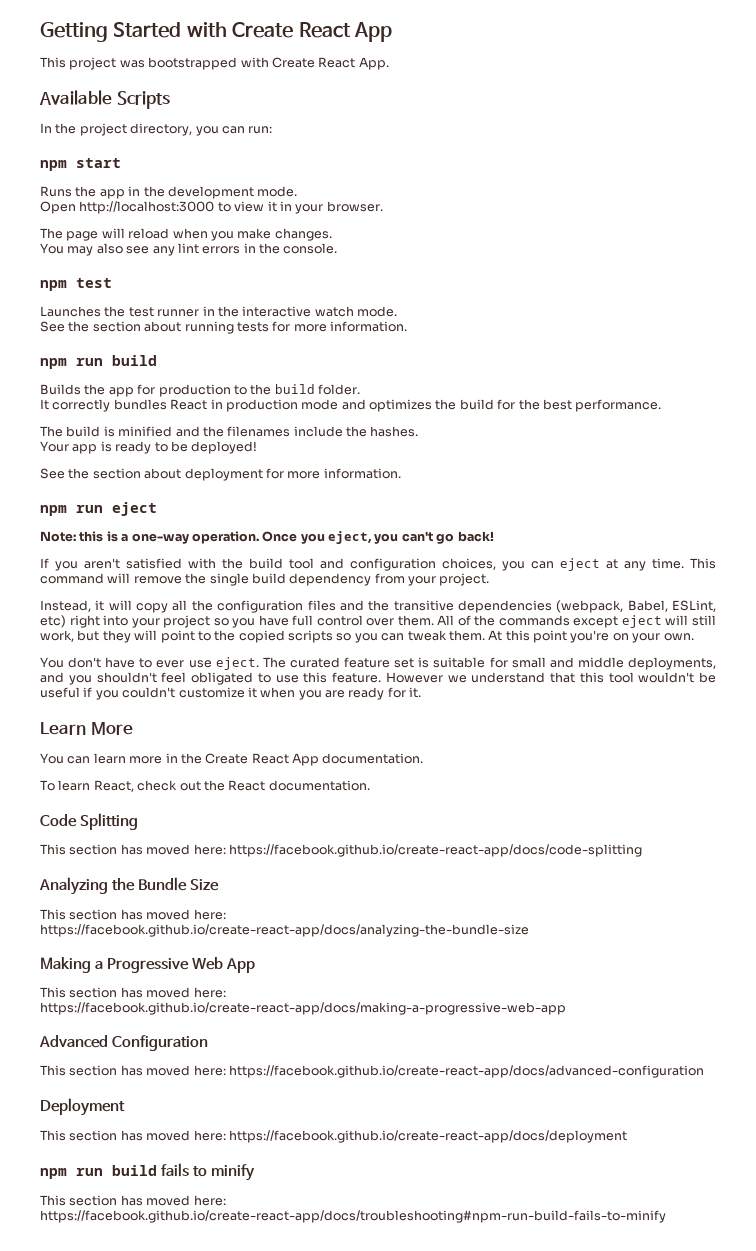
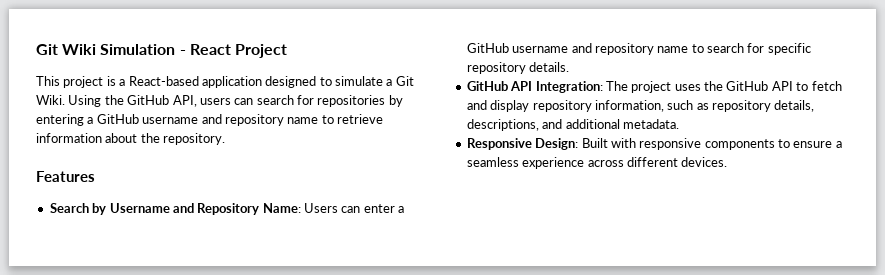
[40,22,392,42] [40,57,389,70] [39,90,170,109] [40,123,273,136] [40,158,121,171] [40,186,298,199] [40,201,383,214] [40,228,332,241] [40,243,338,256] [40,278,112,291] [40,306,397,317] [40,321,407,334] [40,355,157,369] [40,384,360,397] [40,399,662,412] [40,426,419,437] [40,441,258,454] [40,468,401,481] [40,502,157,516] [40,531,494,544] [40,558,716,571] [40,573,490,586] [40,600,716,613] [40,615,716,628] [40,630,694,643] [40,657,717,670] [40,672,716,685] [40,687,422,700] [40,722,133,735] [40,753,424,766] [40,780,370,792] [40,813,138,830] [40,844,642,857] [39,877,219,895] [40,909,226,920] [40,924,529,937] [40,957,255,973] [40,987,226,998] [40,1002,566,1015] [39,1035,208,1051] [40,1065,704,1078] [40,1098,125,1116] [40,1130,627,1143] [40,1163,255,1181] [40,1195,226,1206] [40,1210,666,1223] Getting Started with Create React App // This project was bootstrapped with Create React App. // Available Scripts // In the project directory, you can run: // npm start // Runs the app in the development mode. // Open http://localhost:3000 to view it in your browser. // The page will reload when you make changes. // You may also see any lint errors in the console. // npm test // Launches the test runner in the interactive watch mode. // See the section about running tests for more information. // npm run build // Builds the app for production to the build folder. // It correctly bundles React in production mode and optimizes the build for the best performance. // The build is minified and the filenames include the hashes. // Your app is ready to be deployed! // See the section about deployment for more information. // npm run eject // Note: this is a one-way operation. Once you eject, you can't go back! // If you aren't satisfied with the build tool and configuration choices, you can eject at any time. This command will remove the single build dependency from your project. // Instead, it will copy all the configuration files and the transitive dependencies (webpack, Babel, ESLint, etc) right into your project so you have full control over them. All of the commands except eject will still work, but they will point to the copied scripts so you can tweak them. At this point you're on your own. // You don't have to ever use eject. The curated feature set is suitable for small and middle deployments, and you shouldn't feel obligated to use this feature. However we understand that this tool wouldn't be useful if you couldn't customize it when you are ready for it. // Learn More // You can learn more in the Create React App documentation. // To learn React, check out the React documentation. // Code Splitting // This section has moved here: https://facebook.github.io/create-react-app/docs/code-splitting // Analyzing the Bundle Size // This section has moved here: https://facebook.github.io/create-react-app/docs/analyzing-the-bundle-size // Making a Progressive Web App // This section has moved here: https://facebook.github.io/create-react-app/docs/making-a-progressive-web-app // Advanced Configuration // This section has moved here: https://facebook.github.io/create-react-app/docs/advanced-configuration // Deployment // This section has moved here: https://facebook.github.io/create-react-app/docs/deployment // npm run build fails to minify // This section has moved here: https://facebook.github.io/create-react-app/docs/troubleshooting#npm-run-build-fails-to-minify -> [36,44,287,58] [36,76,414,88] [36,95,403,107] [36,114,383,126] [36,133,226,145] [36,171,95,182] [49,203,405,215] [466,43,811,55] [466,62,570,74] [466,81,842,93] [466,100,815,112] [466,119,679,131] [466,138,842,150] [466,157,728,169] Git Wiki Simulation - React Project // This project is a React-based application designed to simulate a Git Wiki. Using the GitHub API, users can search for repositories by entering a GitHub username and repository name to retrieve information about the repository. // Features // Search by Username and Repository Name: Users can enter a GitHub username and repository name to search for specific repository details. // GitHub API Integration: The project uses the GitHub API to fetch and display repository information, such as repository details, descriptions, and additional metadata. // Responsive Design: Built with responsive components to ensure a seamless experience across different devices.

